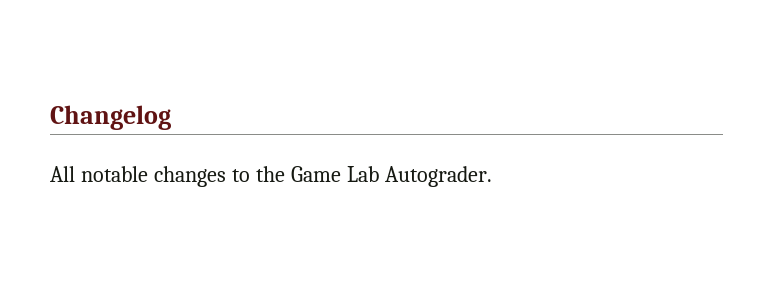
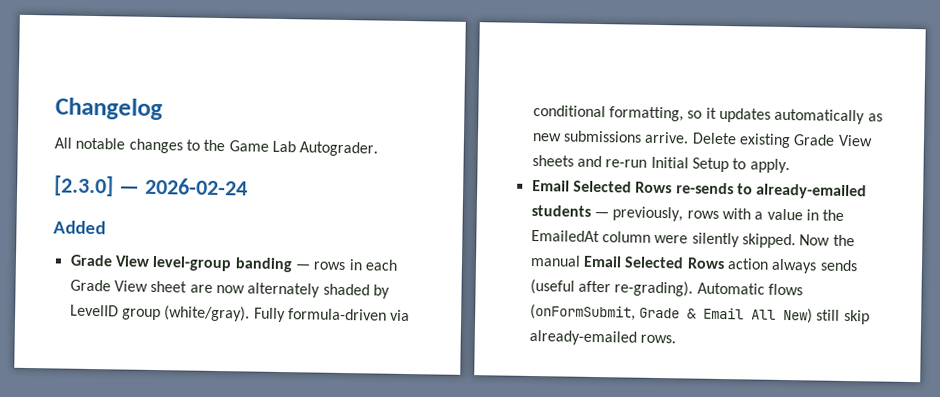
(492, 176) none -> [53,175,248,197] [53,220,106,235] [69,254,398,273] [69,279,390,299] [69,304,411,323] [532,104,883,125] [531,130,873,149] [531,154,790,174] [531,179,868,200] [530,204,845,222] [530,229,855,249] [529,254,858,274] [529,278,803,297] [529,303,870,325] [528,329,676,346] // [2.3.0] — 2026-02-24 // Added // Grade View level-group banding — rows in each Grade View sheet are now alternately shaded by LevelID group (white/gray). Fully formula-driven via conditional formatting, so it updates automatically as new submissions arrive. Delete existing Grade View sheets and re-run Initial Setup to apply. // Email Selected Rows re-sends to already-emailed students — previously, rows with a value in the EmailedAt column were silently skipped. Now the manual Email Selected Rows action always sends (useful after re-grading). Automatic flows (onFormSubmit, Grade & Email All New) still skip already-emailed rows.

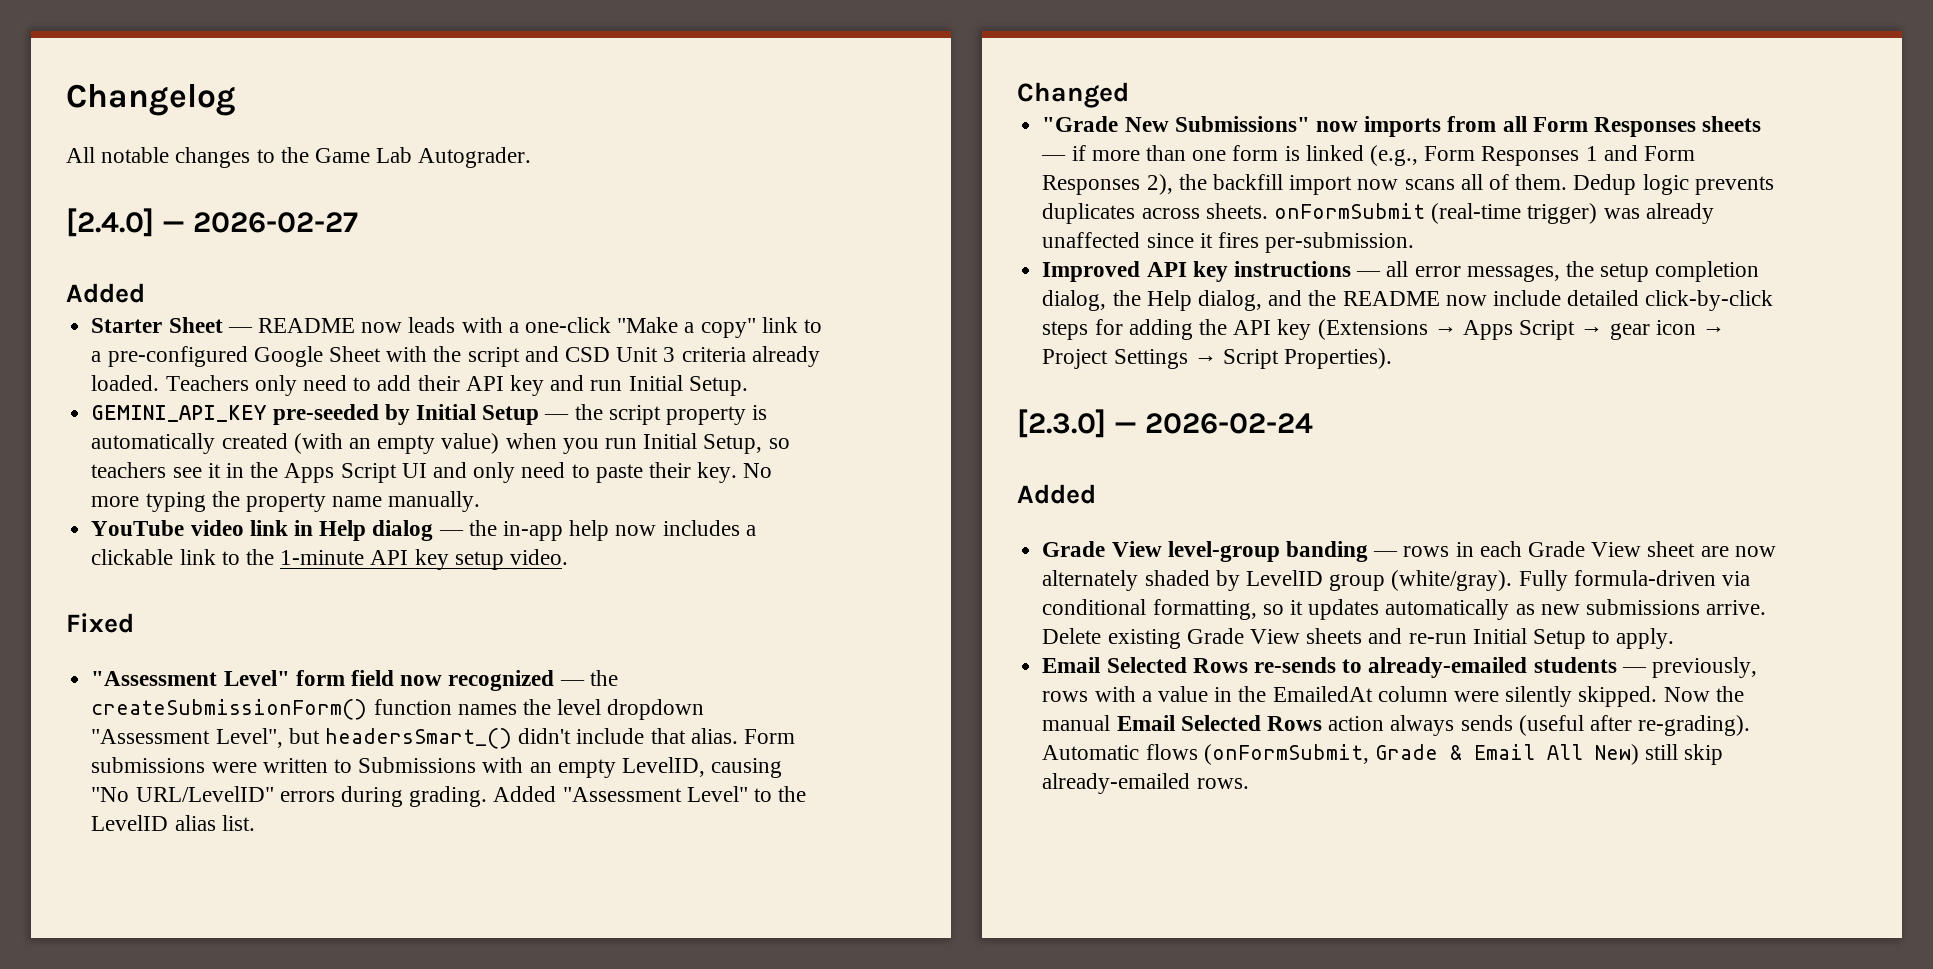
(379, 149) none -> [66,208,359,237] [66,283,145,303] [91,317,823,338] [91,346,820,367] [91,375,748,396] [91,404,768,425] [91,433,790,454] [91,462,773,483] [91,491,481,512] [91,520,756,541] [91,549,568,570] [66,613,134,633] [91,670,618,691] [91,699,705,720] [91,728,795,749] [91,757,783,778] [91,786,807,807] [91,815,255,831] [1017,82,1129,108] [1042,116,1762,137] [1041,145,1696,166] [1042,174,1774,195] [1042,203,1714,224] [1042,232,1415,253] [1042,261,1760,282] [1042,290,1774,311] [1042,319,1726,340] [1042,348,1393,369] // [2.4.0] — 2026-02-27 // Added // Starter Sheet — README now leads with a one-click "Make a copy" link to a pre-configured Google Sheet with the script and CSD Unit 3 criteria already loaded. Teachers only need to add their API key and run Initial Setup. // GEMINI_API_KEY pre-seeded by Initial Setup — the script property is automatically created (with an empty value) when you run Initial Setup, so teachers see it in the Apps Script UI and only need to paste their key. No more typing the property name manually. // YouTube video link in Help dialog — the in-app help now includes a clickable link to the 1-minute API key setup video. // Fixed // "Assessment Level" form field now recognized — the createSubmissionForm() function names the level dropdown "Assessment Level", but headersSmart_() didn't include that alias. Form submissions were written to Submissions with an empty LevelID, causing "No URL/LevelID" errors during grading. Added "Assessment Level" to the LevelID alias list. // Changed // "Grade New Submissions" now imports from all Form Responses sheets — if more than one form is linked (e.g., Form Responses 1 and Form Responses 2), the backfill import now scans all of them. Dedup logic prevents duplicates across sheets. onFormSubmit (real-time trigger) was already unaffected since it fires per-submission. // Improved API key instructions — all error messages, the setup completion dialog, the Help dialog, and the README now include detailed click-by-click steps for adding the API key (Extensions → Apps Script → gear icon → Project Settings → Script Properties).

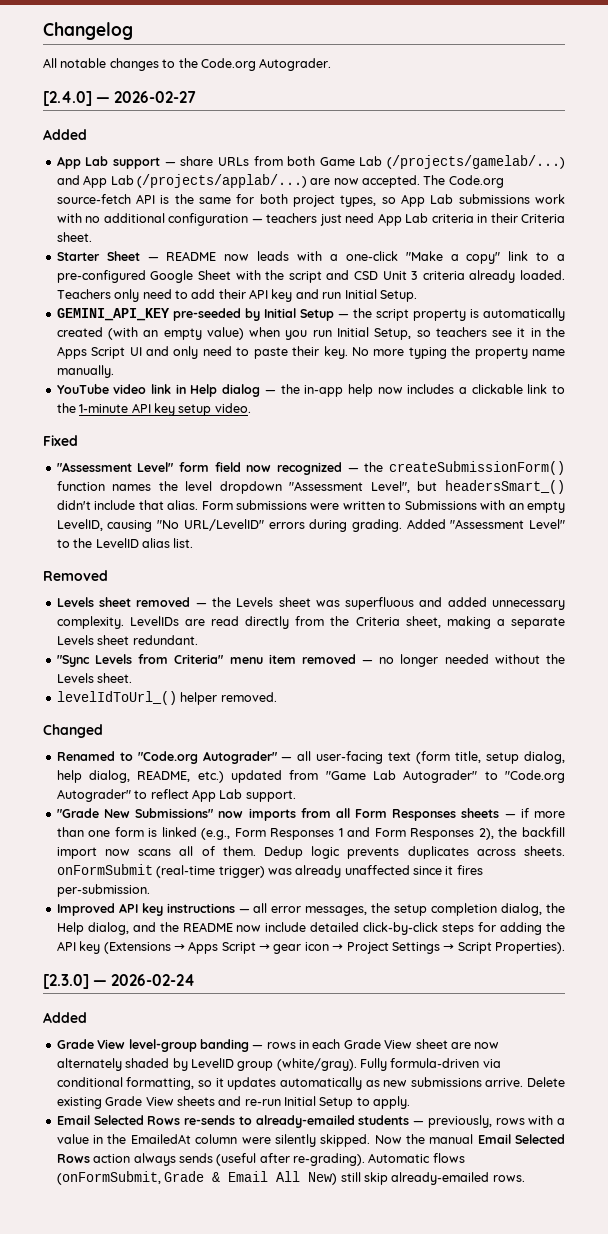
[315,147,413,163] Game Lab -> [200,58,256,71] Code.org
(145, 293) none -> [56,155,565,169] [56,174,504,188] [56,194,565,207] [56,213,565,226] [56,232,92,242] // App Lab support — share URLs from both Game Lab (/projects/gamelab/...) and App Lab (/projects/applab/...) are now accepted. The Code.org source-fetch API is the same for both project types, so App Lab submissions work with no additional configuration — teachers just need App Lab criteria in their Criteria sheet.
[1017,82,1129,108] Changed -> [43,570,108,581] [56,597,565,610] [56,616,566,629] [56,635,198,645] [56,654,565,667] [56,673,133,683] [56,691,277,705] [43,724,103,738] [56,751,565,764] [56,770,565,783] [56,789,296,802] Removed // Levels sheet removed — the Levels sheet was superfluous and added unnecessary complexity. LevelIDs are read directly from the Criteria sheet, making a separate Levels sheet redundant. // "Sync Levels from Criteria" menu item removed — no longer needed without the Levels sheet. // levelIdToUrl_() helper removed. // Changed // Renamed to "Code.org Autograder" — all user-facing text (form title, setup dialog, help dialog, README, etc.) updated from "Game Lab Autograder" to "Code.org Autograder" to reflect App Lab support.

